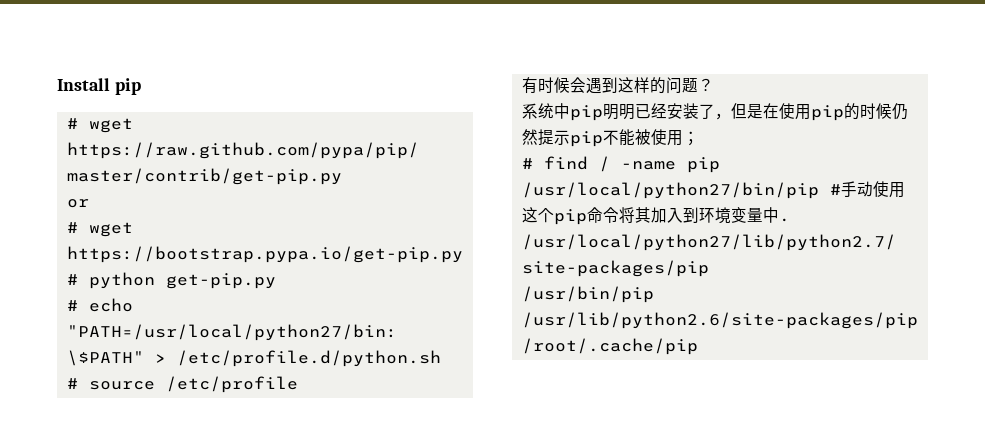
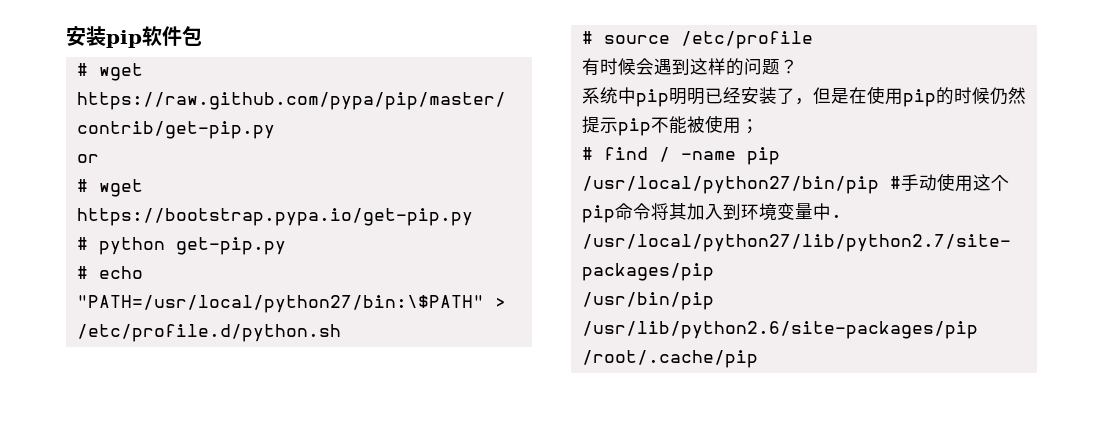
[57,78,141,95] Install pip -> [66,26,202,48] 安装pip软件包

